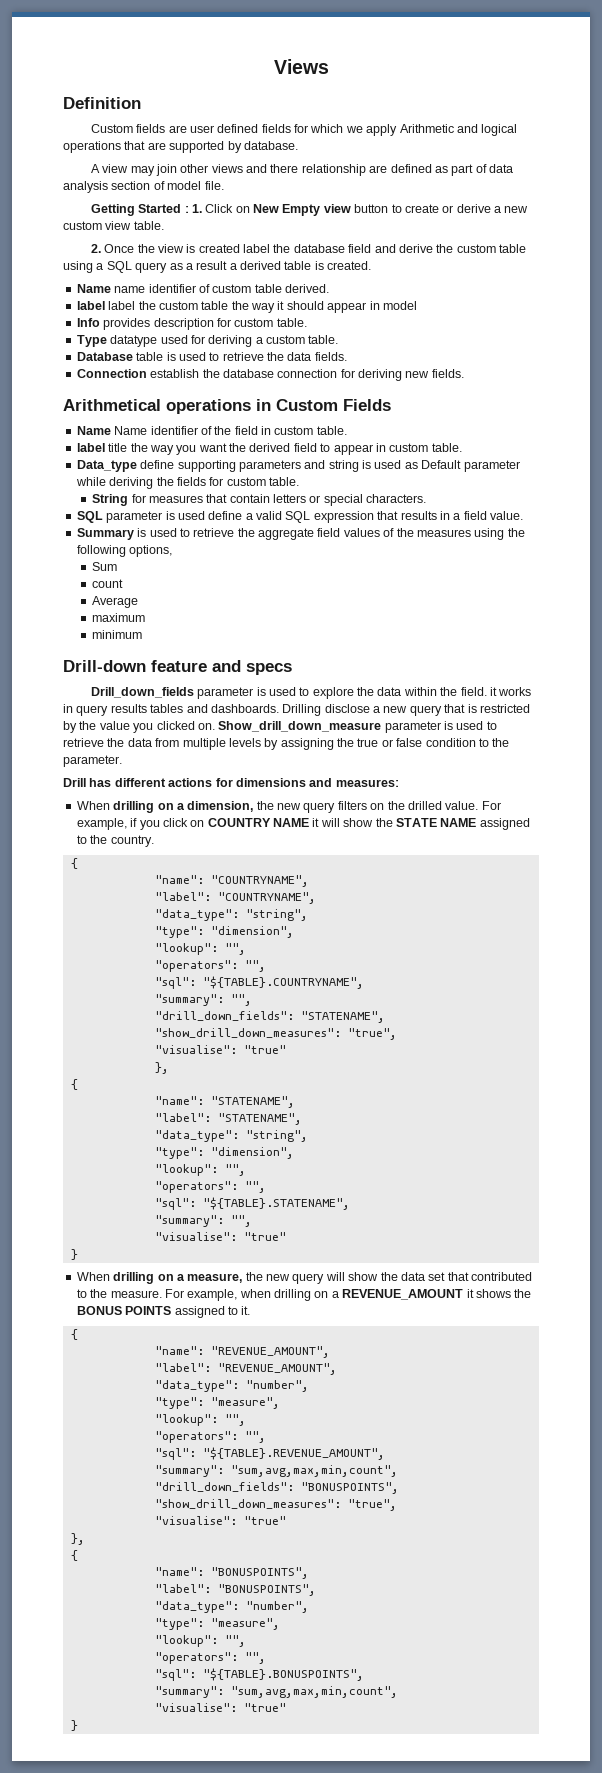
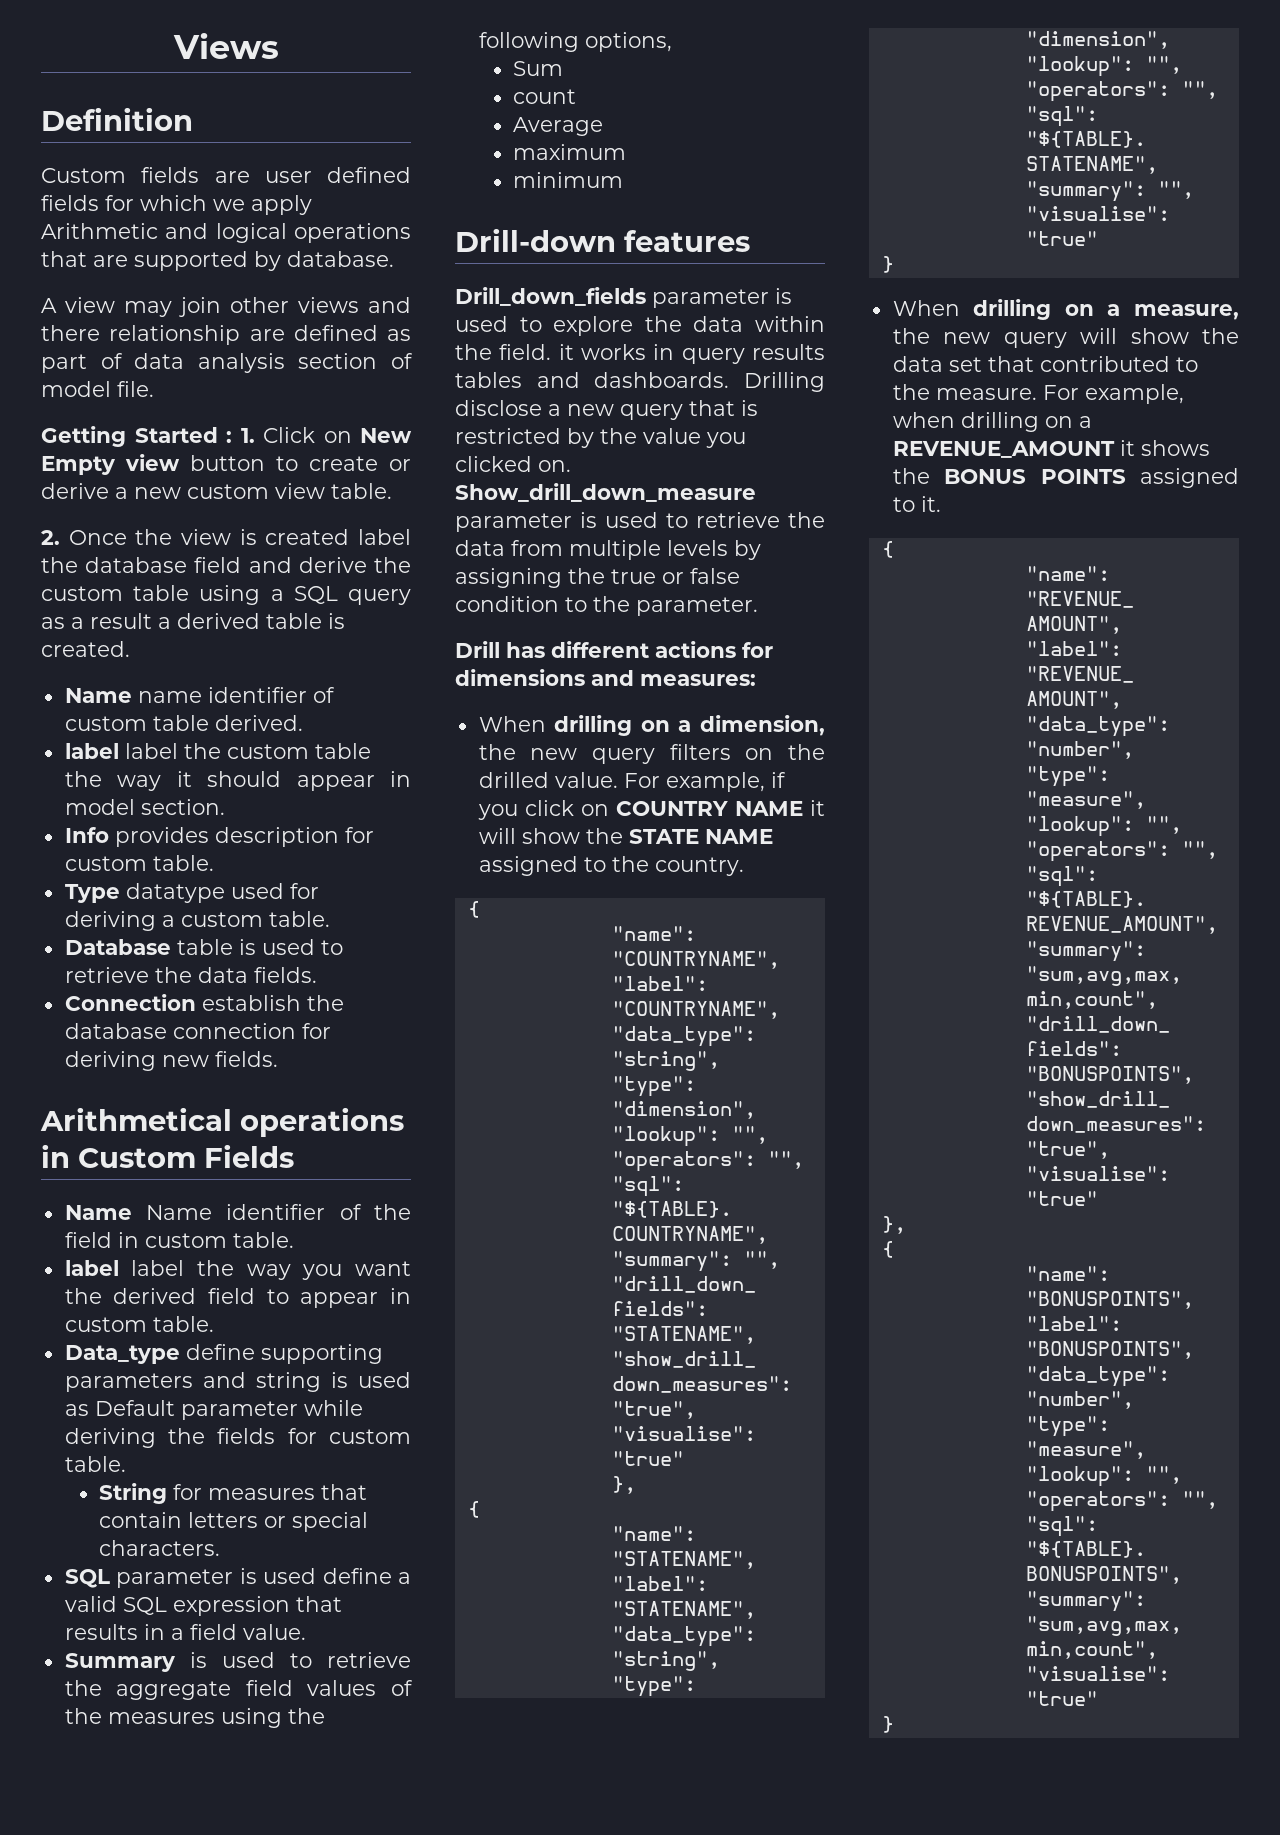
(417, 305) none -> [140,799,225,815] section.
[108,443,128,452] title -> [131,1260,185,1276] label
[151,660,292,675] feature and specs -> [624,230,750,252] features

